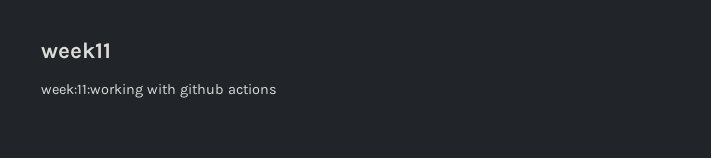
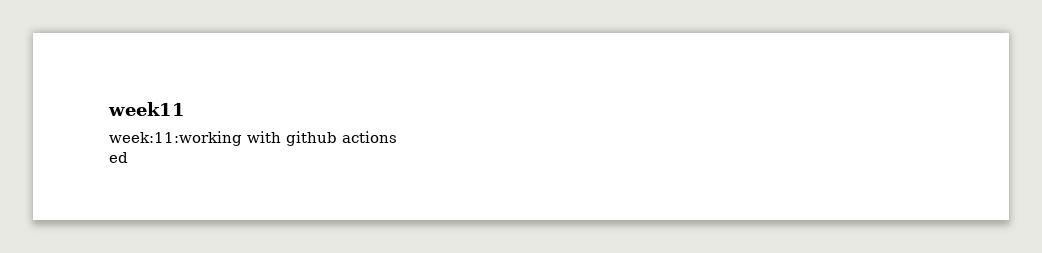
(277, 89) none -> [109,152,128,163] // ed

